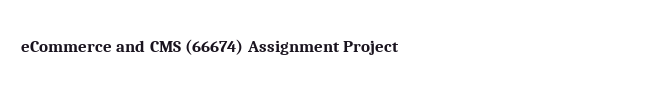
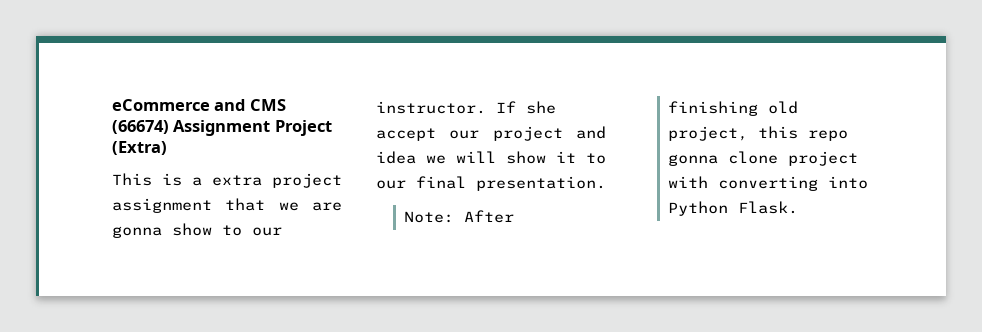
(400, 47) none -> [112,141,167,155] [112,173,342,188] [112,198,342,213] [112,223,282,238] [376,101,556,114] [376,126,606,141] [376,151,606,164] [376,176,606,191] [403,210,514,223] [667,101,798,116] [667,126,848,141] [667,151,858,166] [667,176,868,191] [667,201,798,216] (Extra) // This is a extra project assignment that we are gonna show to our instructor. If she accept our project and idea we will show it to our final presentation. // Note: After finishing old project, this repo gonna clone project with converting into Python Flask.

